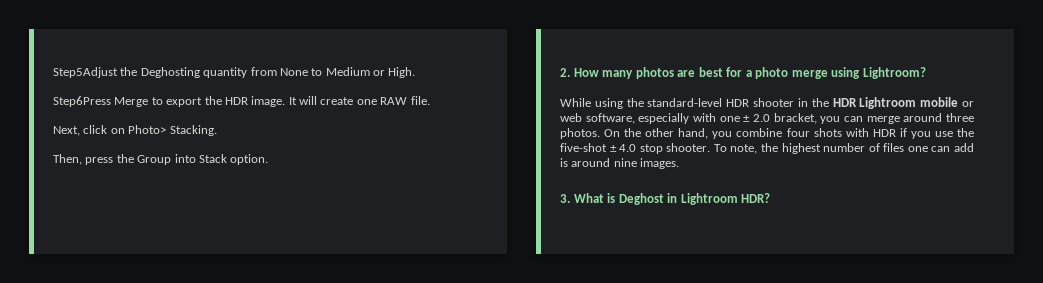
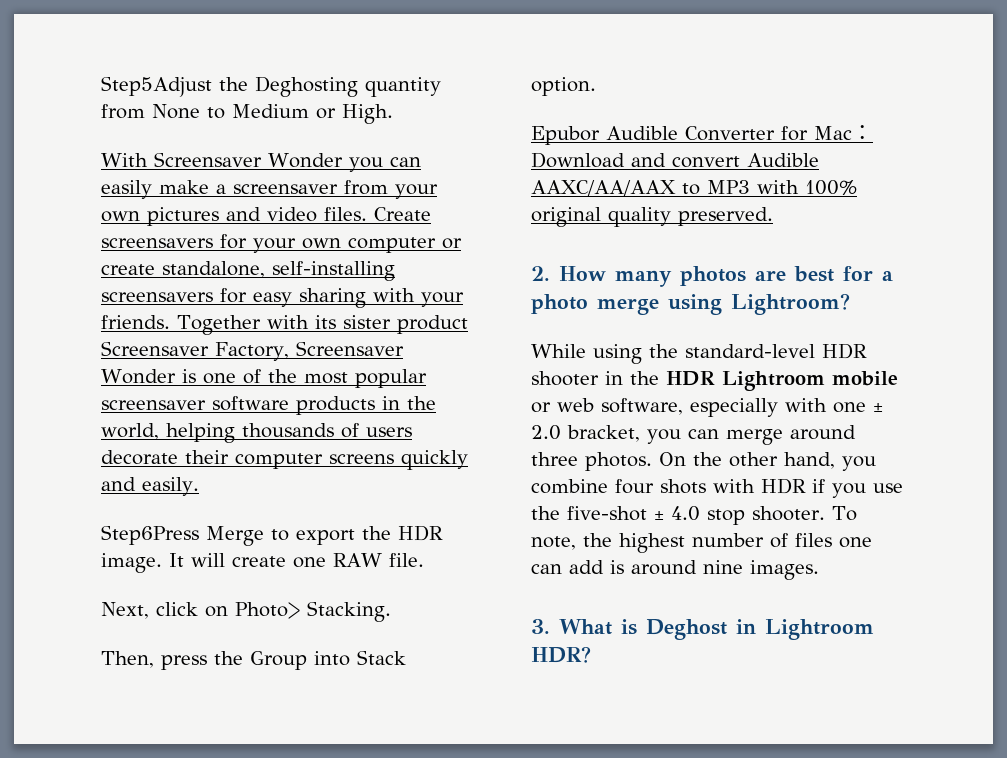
(416, 72) none -> [101,152,421,172] [101,180,438,199] [101,207,431,226] [101,234,462,253] [101,261,395,281] [101,288,464,308] [101,315,468,335] [101,341,404,361] [101,369,427,388] [101,396,436,415] [101,423,412,443] [101,450,468,470] [101,477,199,496] // With Screensaver Wonder you can easily make a screensaver from your own pictures and video files. Create screensavers for your own computer or create standalone, self-installing screensavers for easy sharing with your friends. Together with its sister product Screensaver Factory, Screensaver Wonder is one of the most popular screensaver software products in the world, helping thousands of users decorate their computer screens quickly and easily.
(269, 159) none -> [531,125,873,145] [531,152,819,168] [531,180,857,196] [531,207,773,227] // Epubor Audible Converter for Mac：Download and convert Audible AAXC/AA/AAX to MP3 with 100% original quality preserved.

